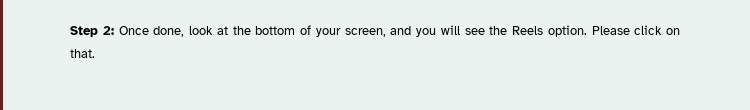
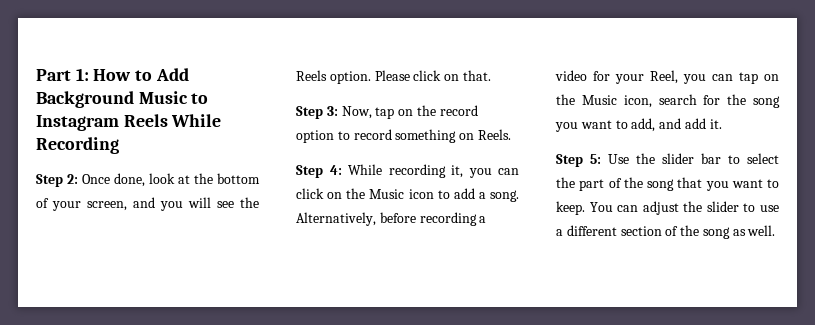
(70, 31) none -> [36,68,189,81] [36,91,209,108] [36,114,222,131] [36,137,119,154] Part 1: How to Add Background Music to Instagram Reels While Recording //
(95, 53) none -> [296,105,478,119] [296,129,511,143] [296,164,519,178] [296,188,519,202] [296,212,487,226] [555,70,779,84] [556,94,780,108] [555,118,722,132] [556,153,779,167] [556,177,779,191] [556,201,779,215] [556,225,776,239] // Step 3: Now, tap on the record option to record something on Reels. // Step 4: While recording it, you can click on the Music icon to add a song. Alternatively, before recording a video for your Reel, you can tap on the Music icon, search for the song you want to add, and add it. // Step 5: Use the slider bar to select the part of the song that you want to keep. You can adjust the slider to use a different section of the song as well.

